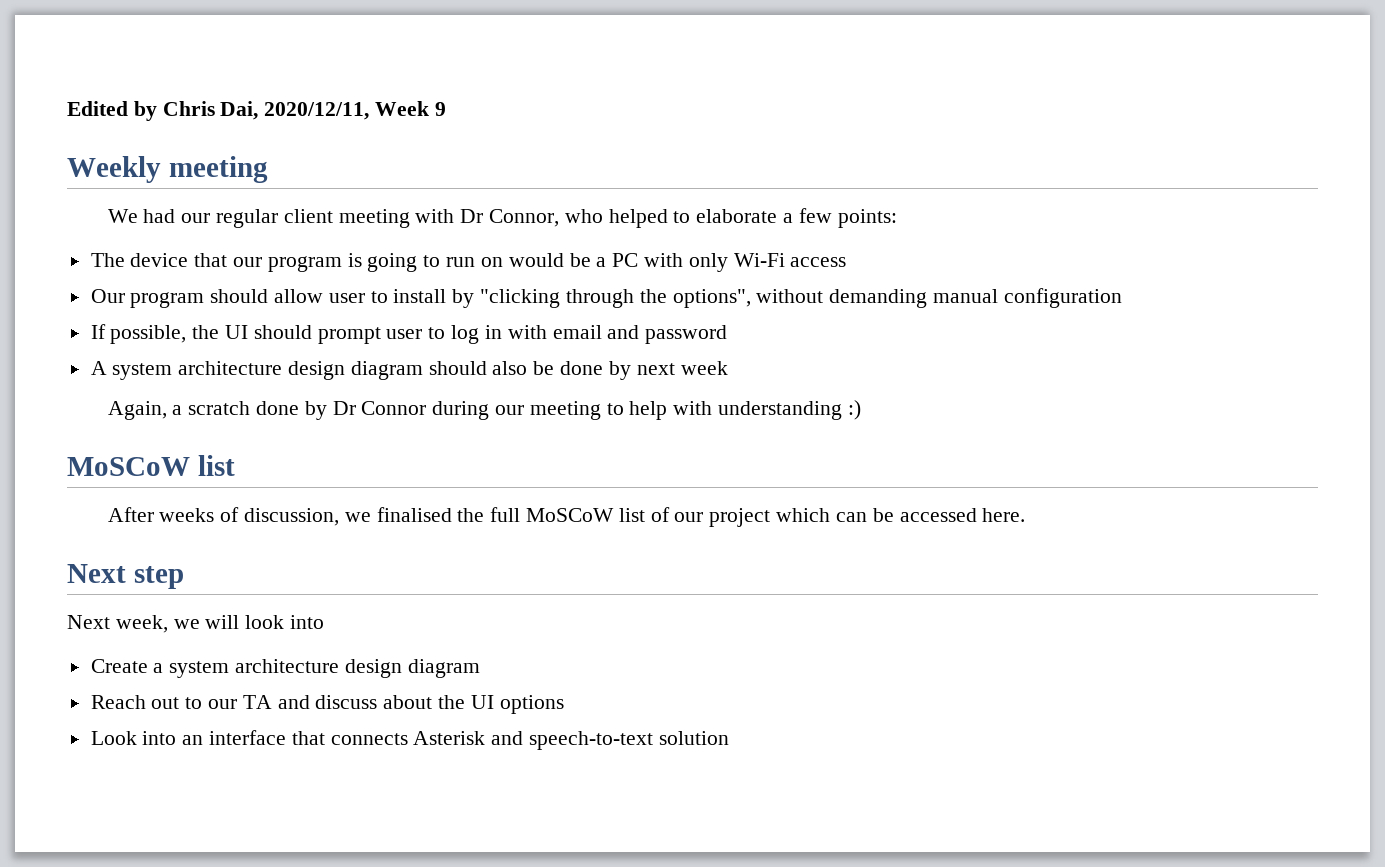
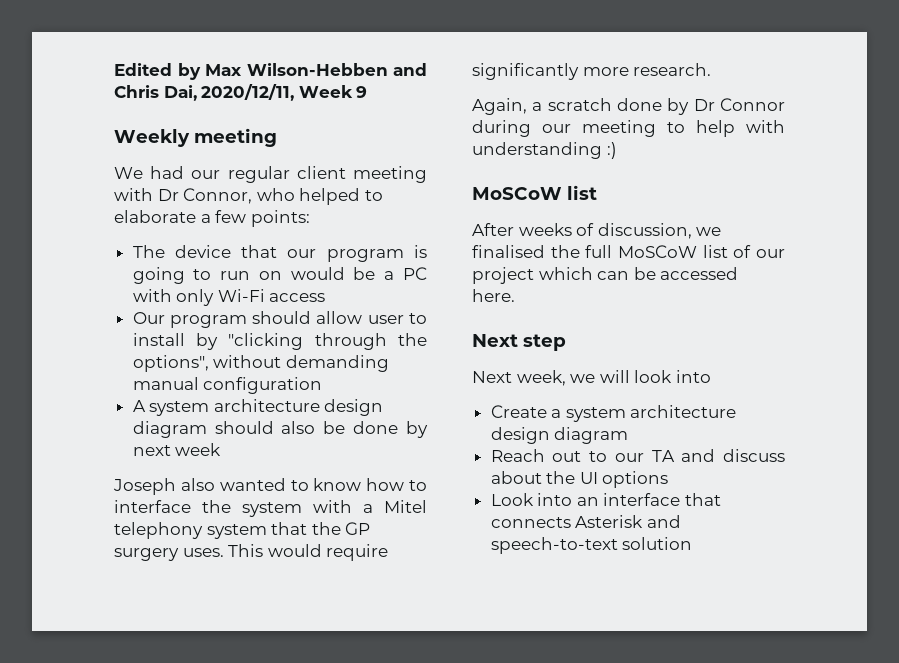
(157, 111) none -> [205,63,427,76] Max Wilson-Hebben and
[90,324,728,344] // If possible, the UI should prompt user to log in with email and password -> (323, 385) none
(728, 368) none -> [113,478,427,495] [114,500,427,517] [114,522,371,539] [114,544,389,561] [472,63,712,80] // Joseph also wanted to know how to interface the system with a Mitel telephony system that the GP surgery uses. This would require significantly more research.

